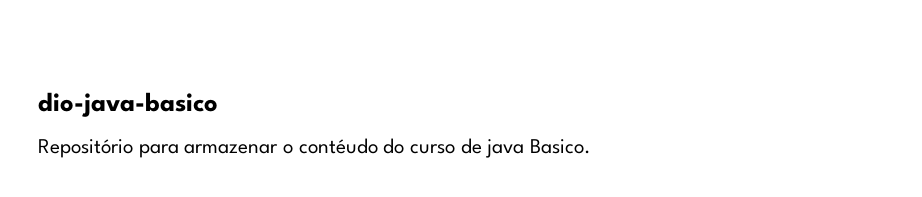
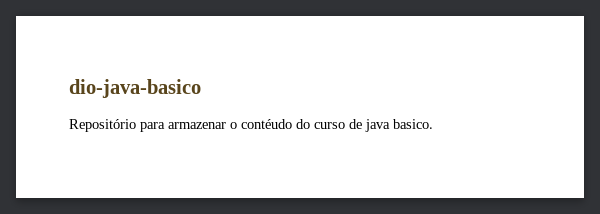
[530,139,592,154] Basico. -> [393,119,433,129] basico.

